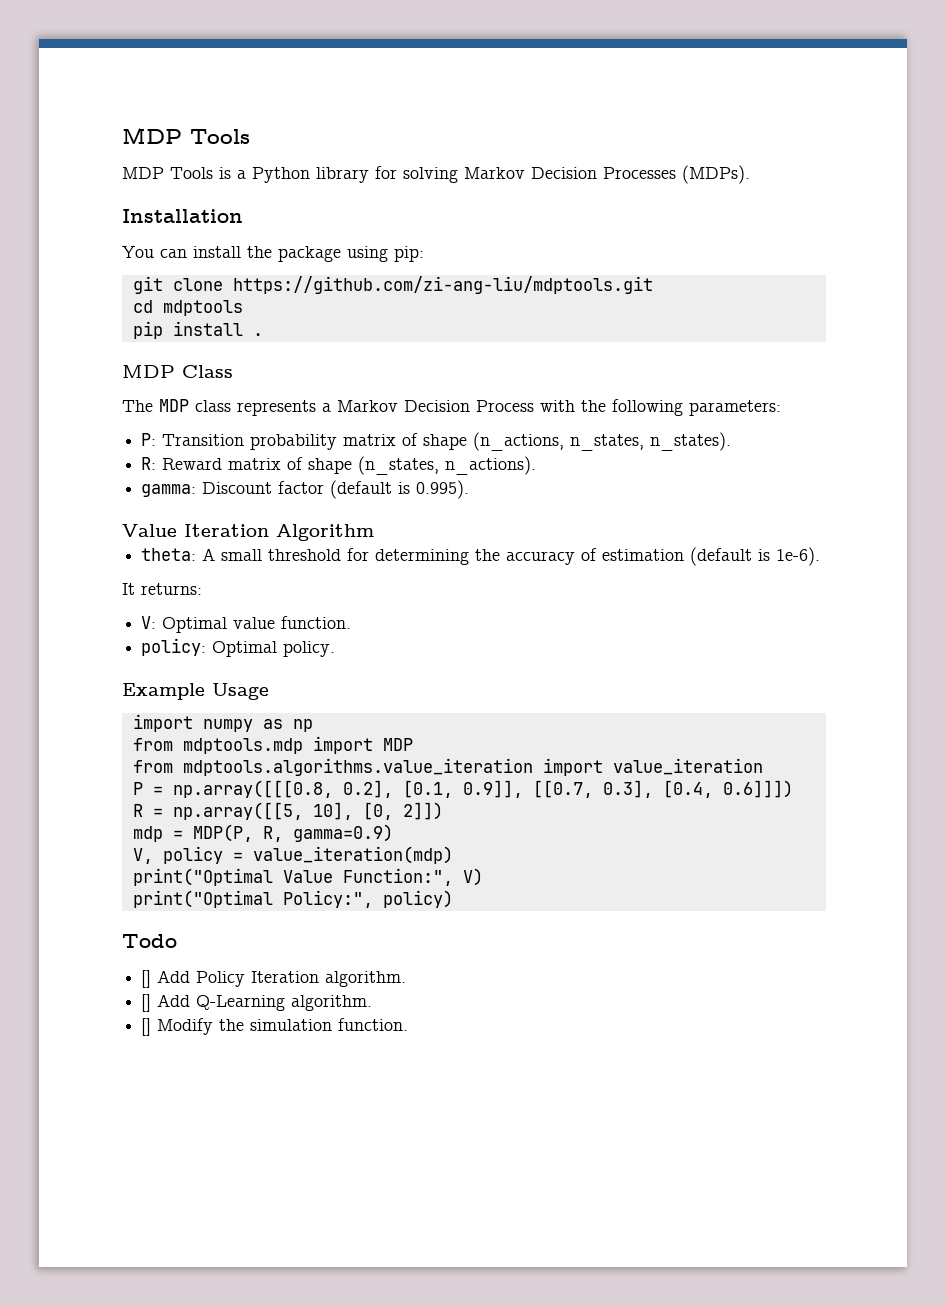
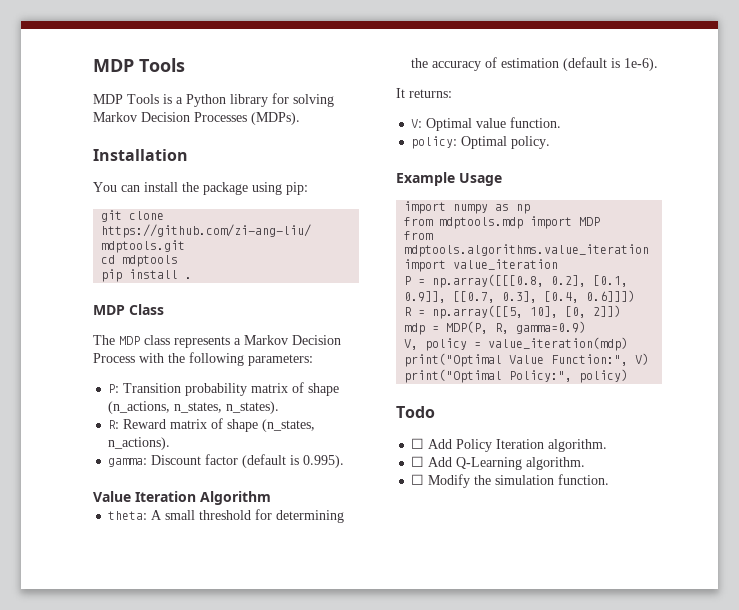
[141,970,152,988] [] -> [411,438,425,449] ☐
[141,994,152,1012] [] -> [411,456,425,467] ☐
[141,1018,152,1036] [] -> [411,474,425,485] ☐

